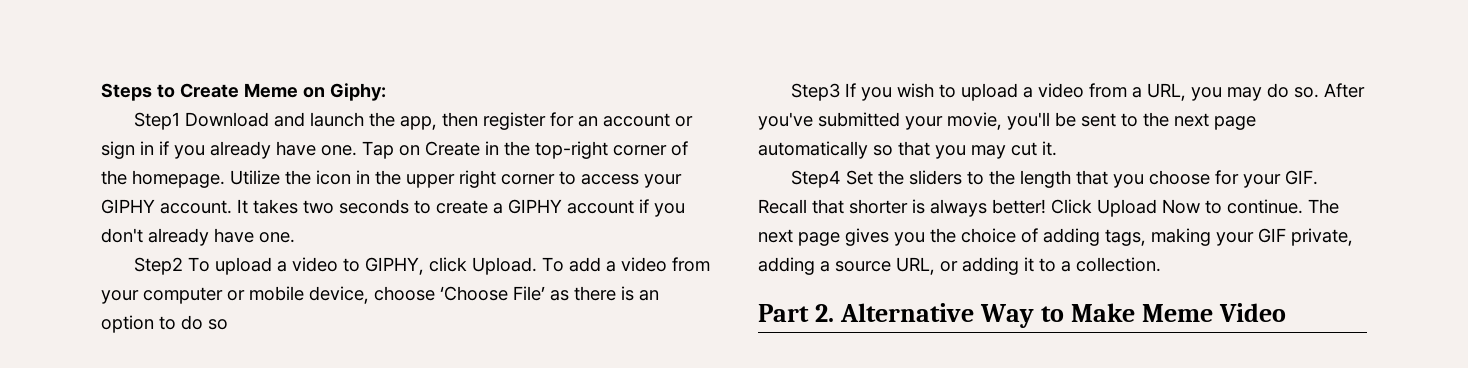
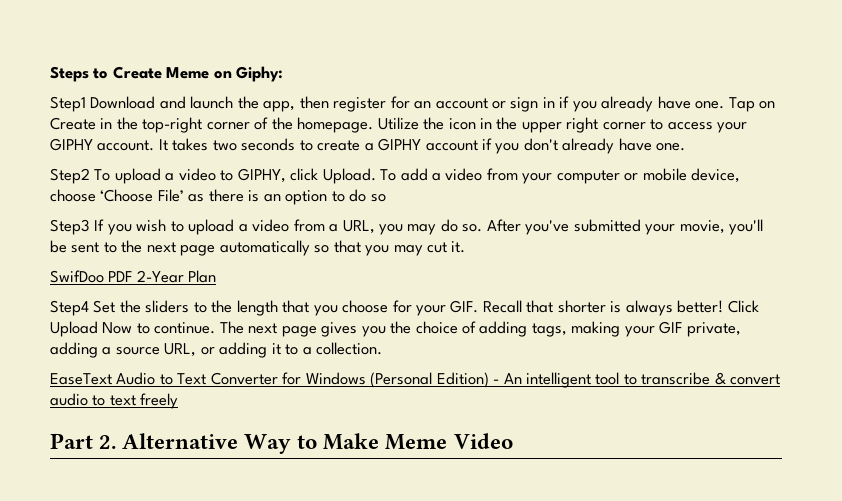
(1057, 148) none -> [50,270,217,283] // SwifDoo PDF 2-Year Plan
(1161, 264) none -> [50,372,781,388] [50,393,179,409] // EaseText Audio to Text Converter for Windows (Personal Edition) - An intelligent tool to transcribe & convert audio to text freely

